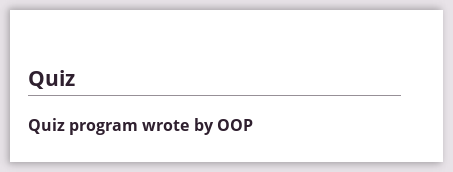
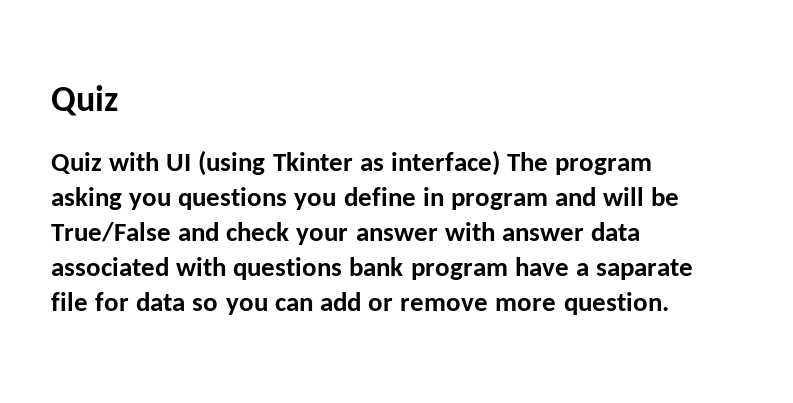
[69,118,253,135] program wrote by OOP -> [109,150,653,176] [51,187,680,210] [51,222,641,245] [51,257,694,280] [51,292,669,315] with UI (using Tkinter as interface) The program asking you questions you define in program and will be True/False and check your answer with answer data associated with questions bank program have a saparate file for data so you can add or remove more question.

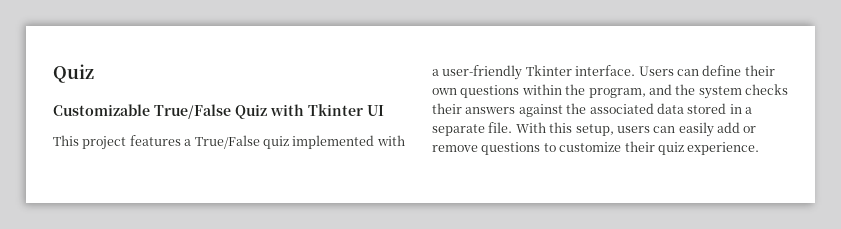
(118, 100) none -> [53,104,231,119] Customizable True/False
(160, 161) none -> [308,104,363,116] Tkinter
[198,150,653,176] [51,187,680,210] [51,222,641,245] [51,257,694,280] [51,292,669,315] (using Tkinter as interface) The program asking you questions you define in program and will be True/False and check your answer with answer data associated with questions bank program have a saparate file for data so you can add or remove more question. -> [53,135,405,150] [432,65,775,80] [432,84,788,99] [432,103,752,117] [432,122,757,137] [432,141,760,155] // This project features a True/False quiz implemented with a user-friendly Tkinter interface. Users can define their own questions within the program, and the system checks their answers against the associated data stored in a separate file. With this setup, users can easily add or remove questions to customize their quiz experience.

